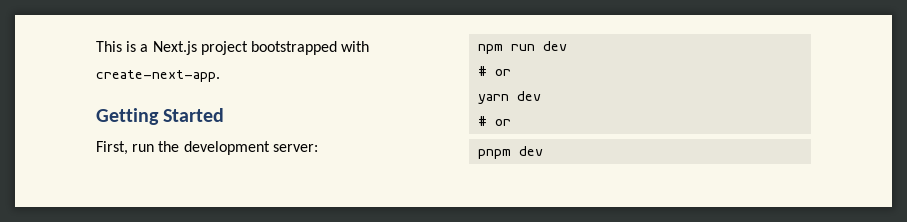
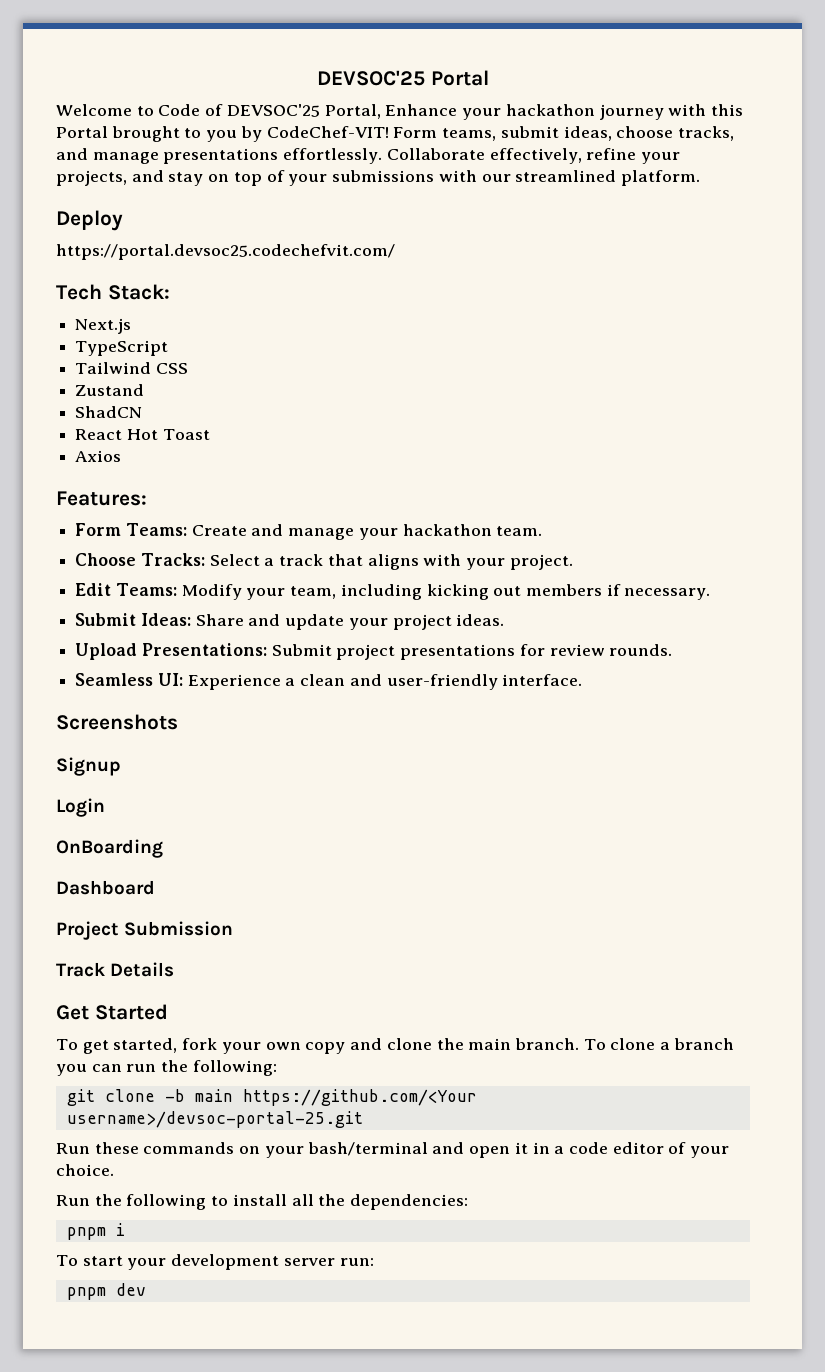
[96,41,370,55] [96,70,220,82] [96,108,225,125] [96,141,318,155] [478,41,568,54] [478,66,512,76] [478,91,542,104] [478,116,512,126] This is a Next.js project bootstrapped with create-next-app. // Getting Started // First, run the development server: // npm run dev // # or // yarn dev // # or -> [317,70,489,86] [56,104,743,120] [56,126,734,142] [56,148,681,164] [56,170,700,186] [56,210,123,231] [56,244,395,260] [56,284,170,300] [75,318,132,334] [75,340,169,356] [75,362,188,374] [75,384,145,396] [75,406,143,418] [75,429,210,440] [75,450,122,462] [56,491,147,506] [75,523,543,540] [75,553,573,570] [75,583,711,600] [75,613,505,630] [75,643,673,660] [75,673,583,690] [56,714,178,730] [56,757,121,776] [56,798,105,817] [56,839,163,858] [56,880,155,895] [56,921,234,940] [56,962,175,977] [56,1004,168,1020] [56,1038,734,1054] [56,1060,277,1076] [66,1089,477,1106] [66,1111,363,1128] [56,1142,730,1158] [56,1164,114,1176] [56,1194,469,1210] [66,1223,125,1240] [56,1254,374,1270] DEVSOC'25 Portal // Welcome to Code of DEVSOC'25 Portal, Enhance your hackathon journey with this Portal brought to you by CodeChef-VIT! Form teams, submit ideas, choose tracks, and manage presentations effortlessly. Collaborate effectively, refine your projects, and stay on top of your submissions with our streamlined platform. // Deploy // https://portal.devsoc25.codechefvit.com/ // Tech Stack: // Next.js // TypeScript // Tailwind CSS // Zustand // ShadCN // React Hot Toast // Axios // Features: // Form Teams: Create and manage your hackathon team. // Choose Tracks: Select a track that aligns with your project. // Edit Teams: Modify your team, including kicking out members if necessary. // Submit Ideas: Share and update your project ideas. // Upload Presentations: Submit project presentations for review rounds. // Seamless UI: Experience a clean and user-friendly interface. // Screenshots // Signup // Login // OnBoarding // Dashboard // Project Submission // Track Details // Get Started // To get started, fork your own copy and clone the main branch. To clone a branch you can run the following: // git clone -b main https://github.com/<Your username>/devsoc-portal-25.git // Run these commands on your bash/terminal and open it in a code editor of your choice. // Run the following to install all the dependencies: // pnpm i // To start your development server run:

